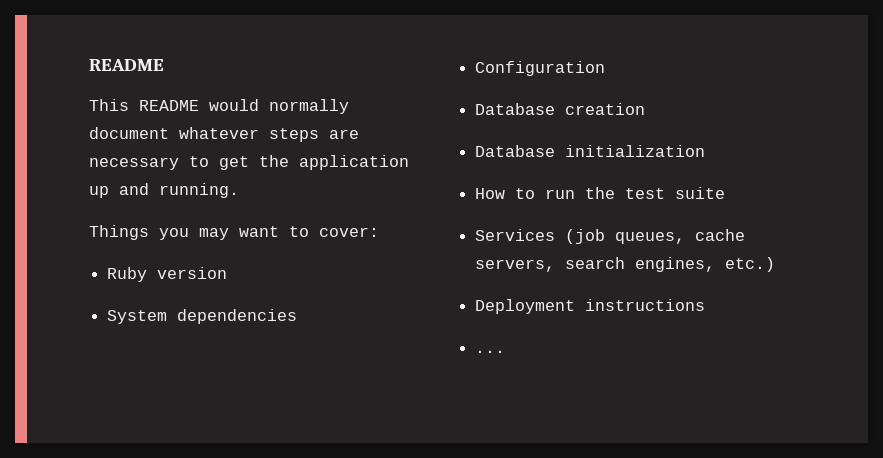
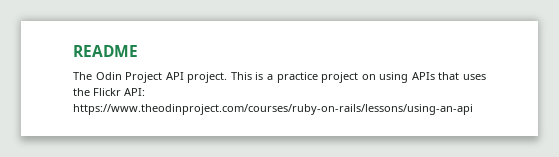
[89,99,349,114] [89,127,359,142] [89,155,409,170] [89,183,239,198] [89,225,379,240] [107,267,228,282] [107,309,298,324] [475,61,606,76] [475,103,646,115] [475,145,706,157] [475,187,726,199] [475,229,746,244] [475,257,776,272] [475,299,706,314] [475,350,506,353] This README would normally document whatever steps are necessary to get the application up and running. // Things you may want to cover: // Ruby version // System dependencies // Configuration // Database creation // Database initialization // How to run the test suite // Services (job queues, cache servers, search engines, etc.) // Deployment instructions // ... -> [73,72,486,83] [73,88,145,96] [73,104,473,115] The Odin Project API project. This is a practice project on using APIs that uses the Flickr API: https://www.theodinproject.com/courses/ruby-on-rails/lessons/using-an-api

